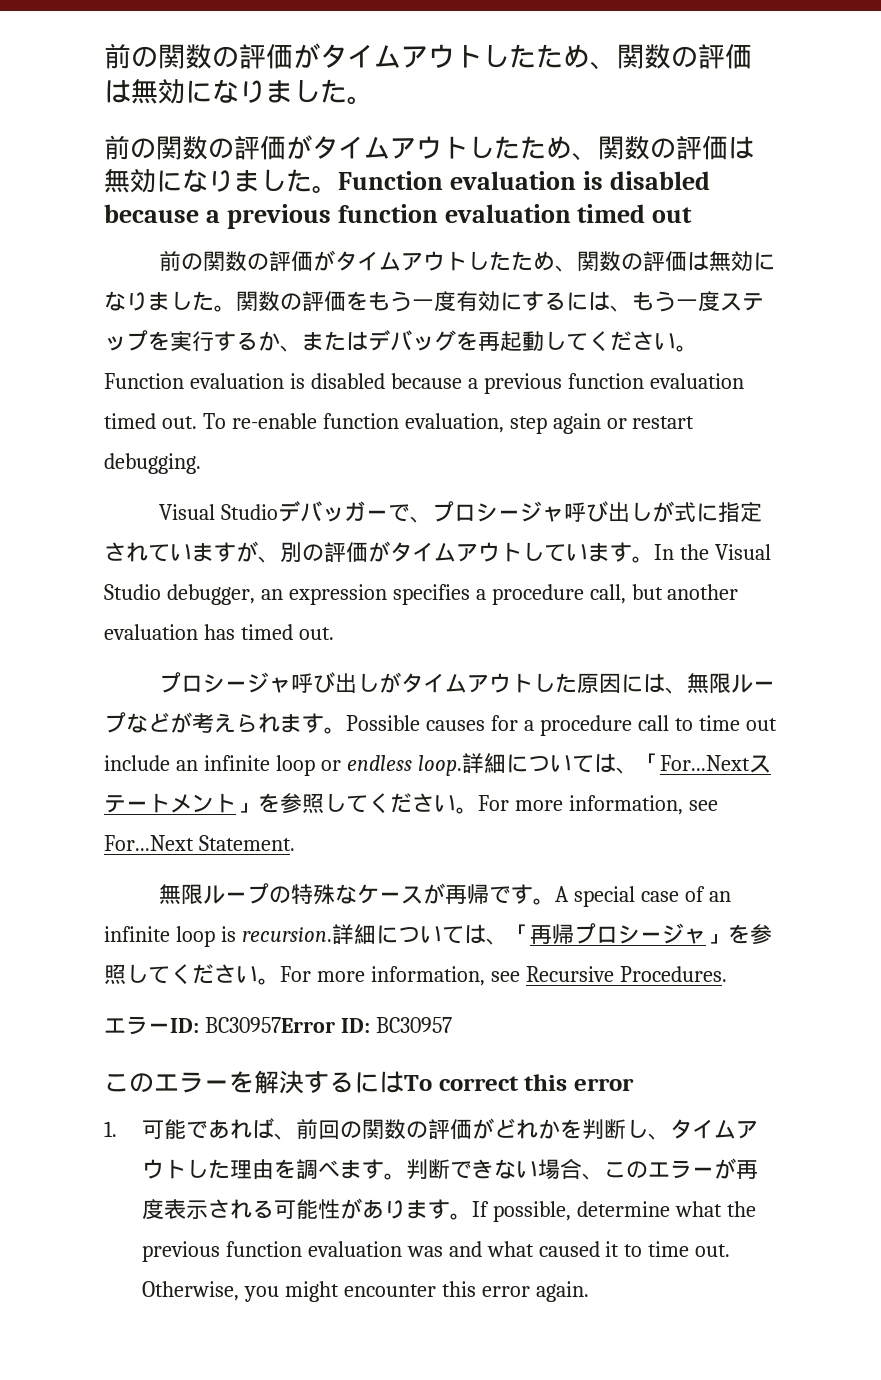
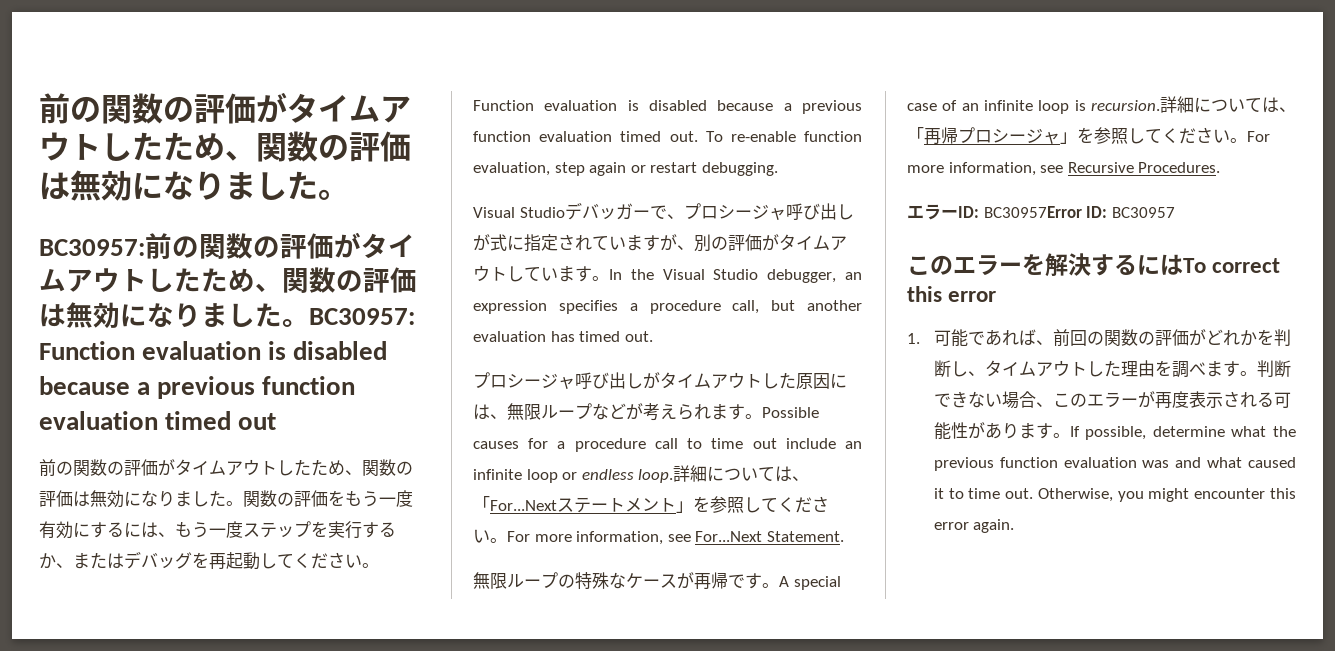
(374, 100) none -> [39,239,145,256] BC30957:
(338, 189) none -> [309,308,415,325] BC30957:

